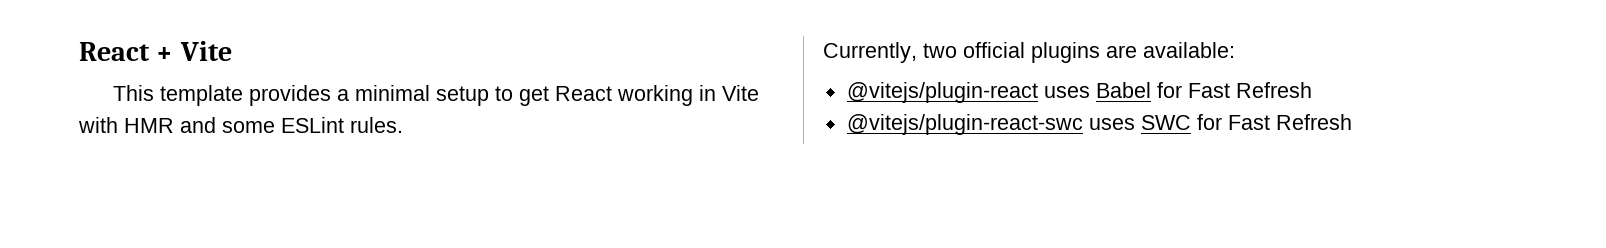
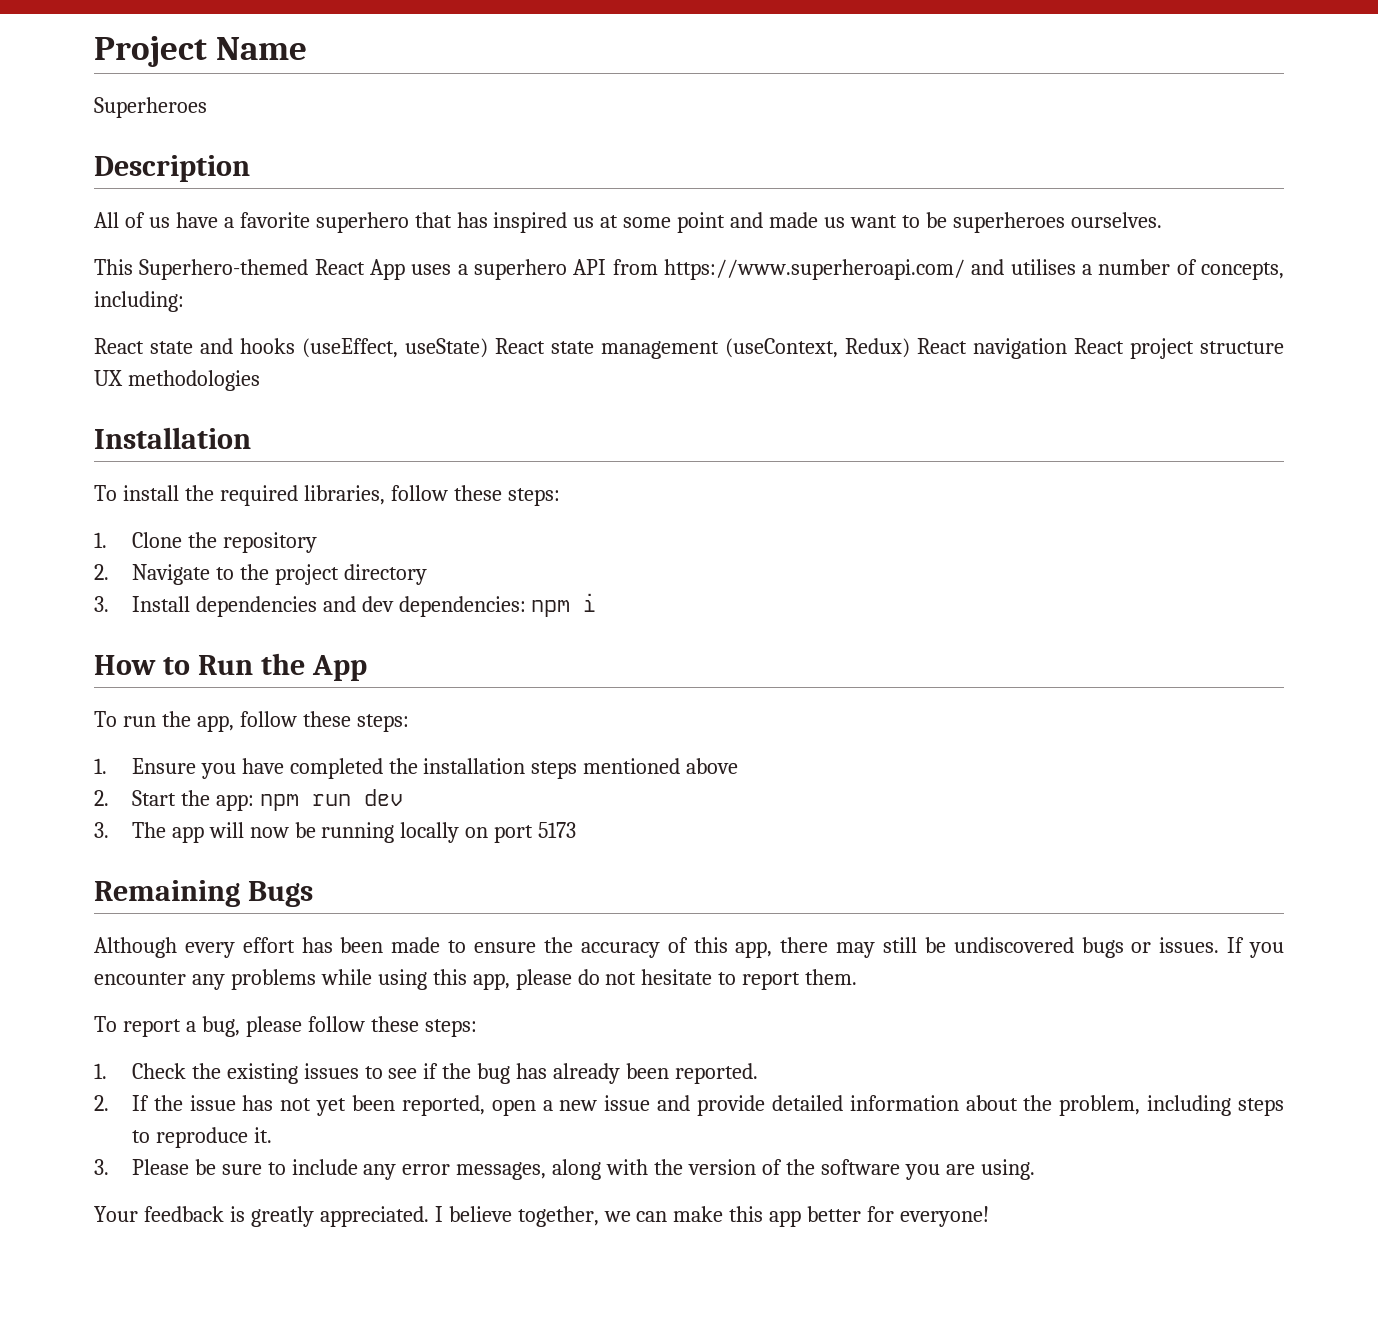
[79,41,232,61] [113,85,760,106] [78,117,403,133] [823,42,1235,63] [846,82,1312,103] [846,114,1352,135] React + Vite // This template provides a minimal setup to get React working in Vite with HMR and some ESLint rules. // Currently, two official plugins are available: // @vitejs/plugin-react uses Babel for Fast Refresh // @vitejs/plugin-react-swc uses SWC for Fast Refresh -> [94,36,308,67] [94,97,207,118] [94,155,250,182] [94,212,1162,233] [94,259,1284,280] [94,291,184,312] [94,338,1284,359] [94,370,260,391] [94,427,251,449] [94,485,560,506] [94,532,317,553] [94,564,427,585] [94,593,597,617] [94,653,367,681] [94,711,409,732] [94,758,739,779] [94,789,403,811] [94,822,577,843] [94,880,313,907] [94,937,1284,958] [94,969,858,990] [94,1016,477,1037] [94,1063,759,1084] [94,1095,1285,1116] [131,1127,272,1148] [94,1159,1035,1180] [94,1206,990,1227] Project Name // Superheroes // Description // All of us have a favorite superhero that has inspired us at some point and made us want to be superheroes ourselves. // This Superhero-themed React App uses a superhero API from https://www.superheroapi.com/ and utilises a number of concepts, including: // React state and hooks (useEffect, useState) React state management (useContext, Redux) React navigation React project structure UX methodologies // Installation // To install the required libraries, follow these steps: // 1. Clone the repository // 2. Navigate to the project directory // 3. Install dependencies and dev dependencies: npm i // How to Run the App // To run the app, follow these steps: // 1. Ensure you have completed the installation steps mentioned above // 2. Start the app: npm run dev // 3. The app will now be running locally on port 5173 // Remaining Bugs // Although every effort has been made to ensure the accuracy of this app, there may still be undiscovered bugs or issues. If you encounter any problems while using this app, please do not hesitate to report them. // To report a bug, please follow these steps: // 1. Check the existing issues to see if the bug has already been reported. // 2. If the issue has not yet been reported, open a new issue and provide detailed information about the problem, including steps to reproduce it. // 3. Please be sure to include any error messages, along with the version of the software you are using. // Your feedback is greatly appreciated. I believe together, we can make this app better for everyone!

